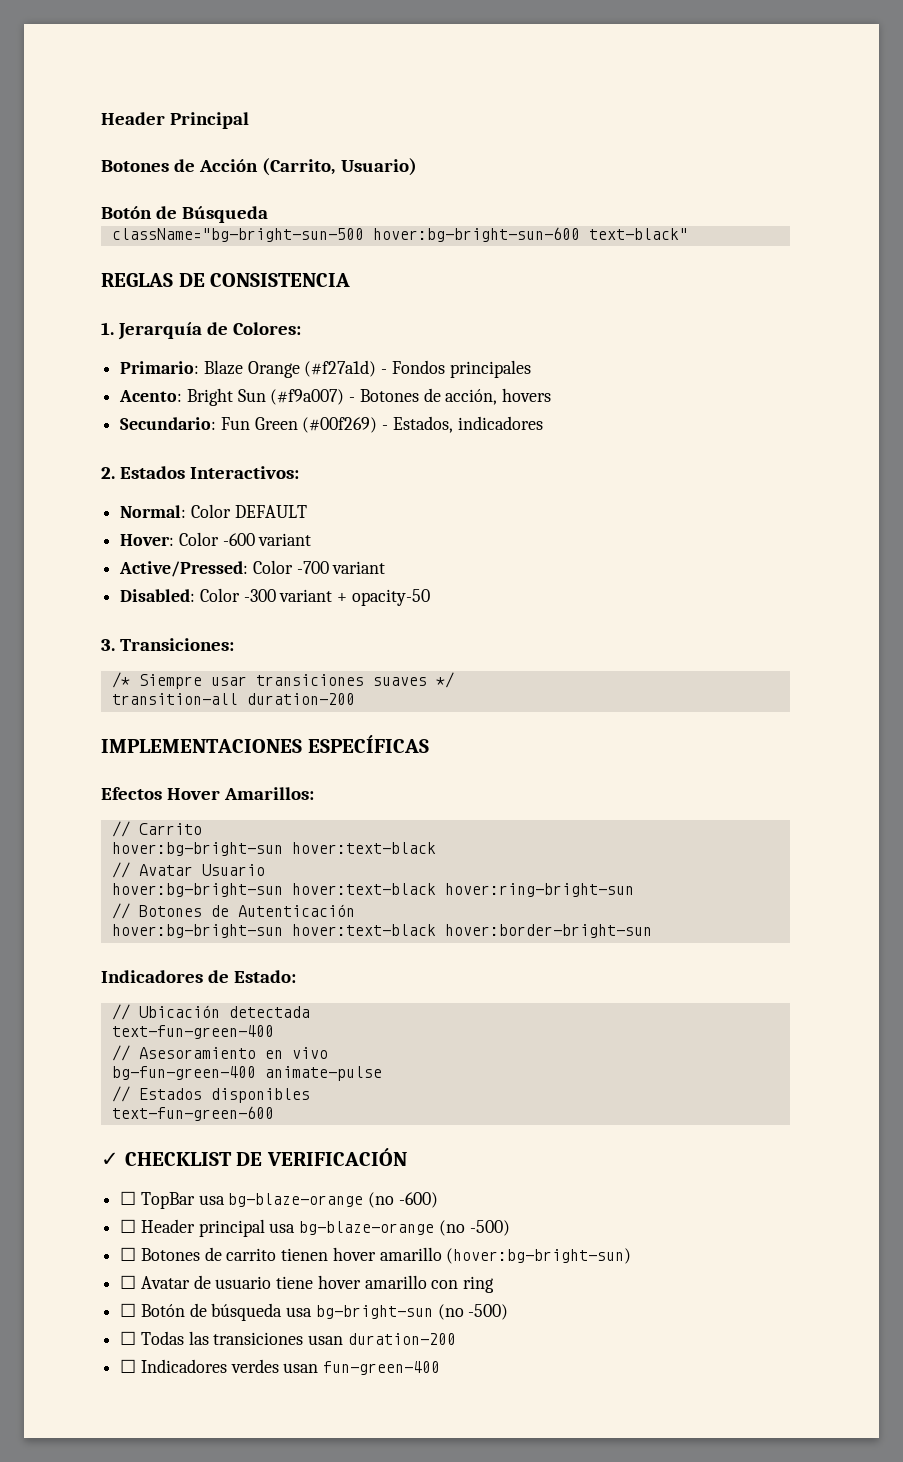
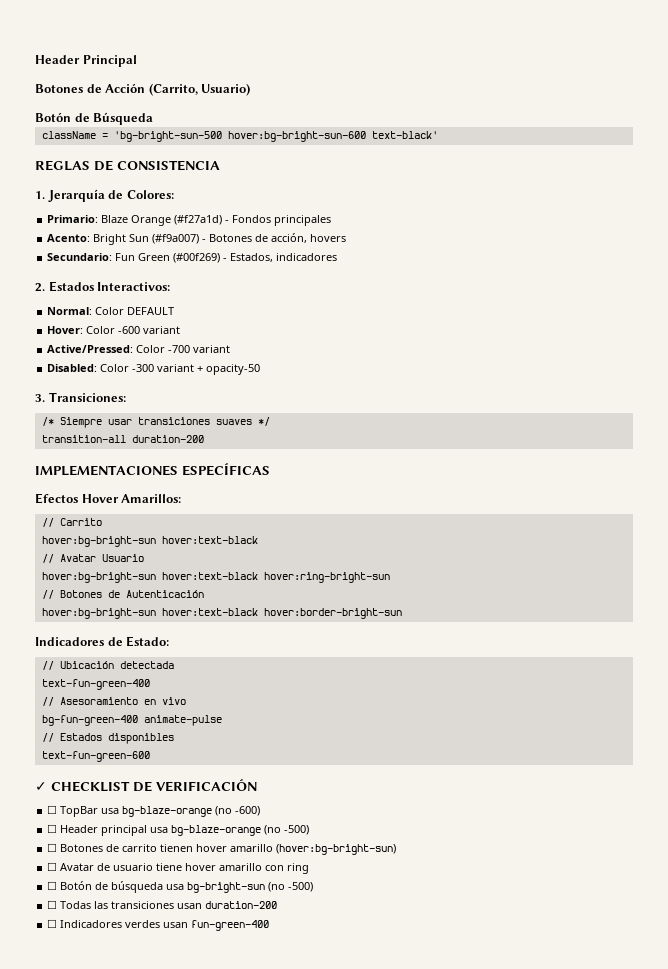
[111,227,688,242] className="bg-bright-sun-500 hover:bg-bright-sun-600 text-black" -> [41,131,438,142] className = 'bg-bright-sun-500 hover:bg-bright-sun-600 text-black'

